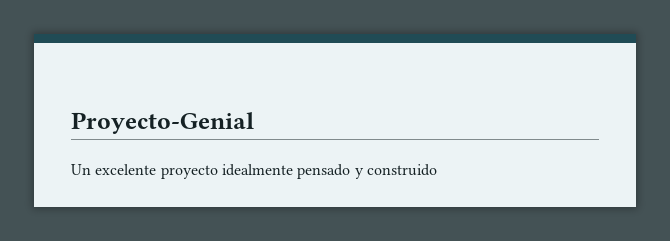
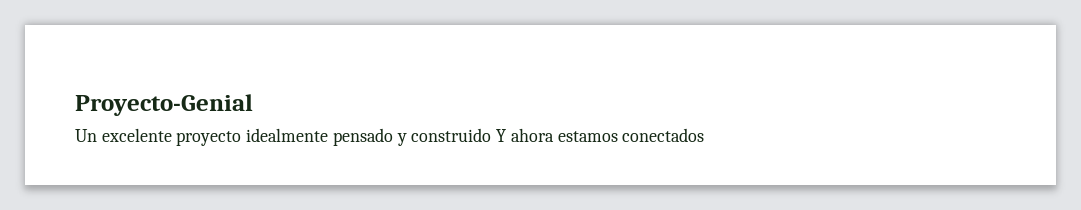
(437, 170) none -> [496,128,705,142] Y ahora estamos conectados

